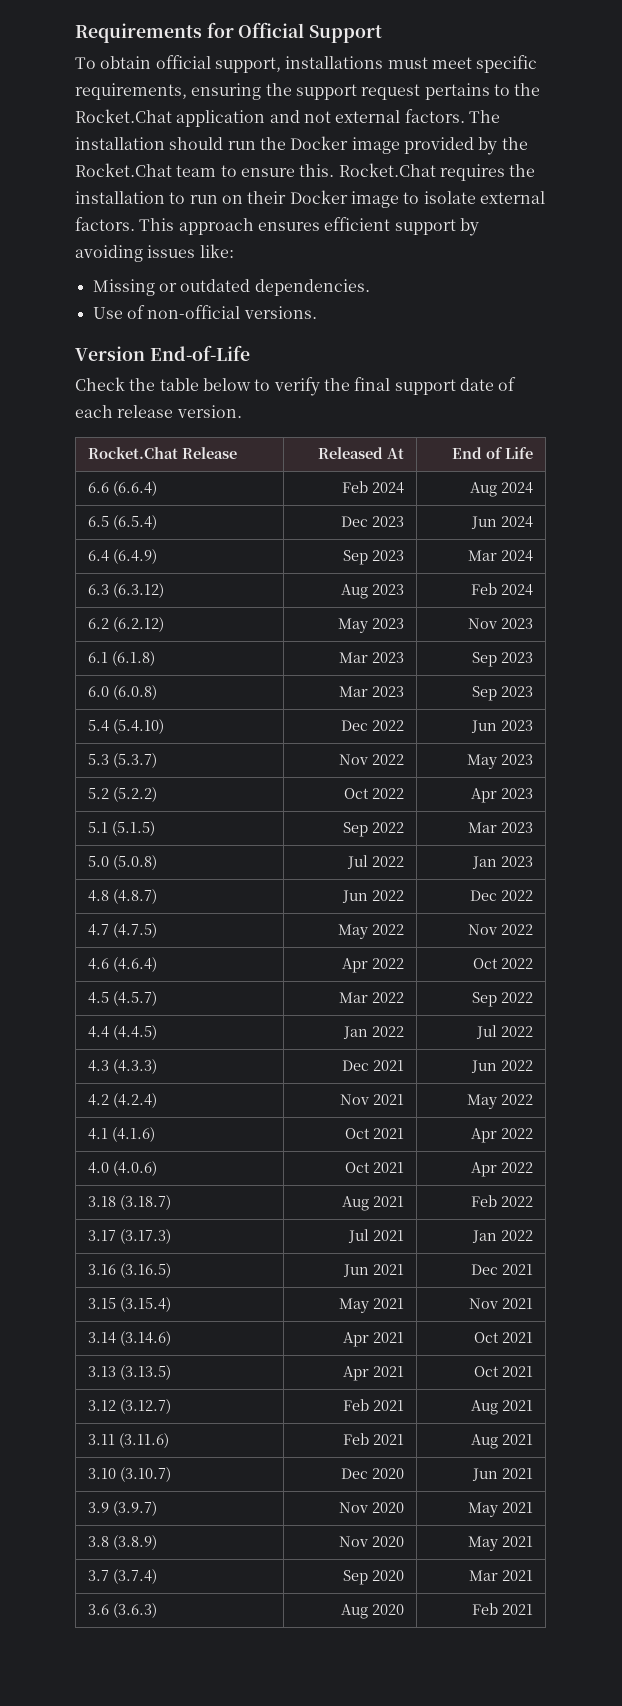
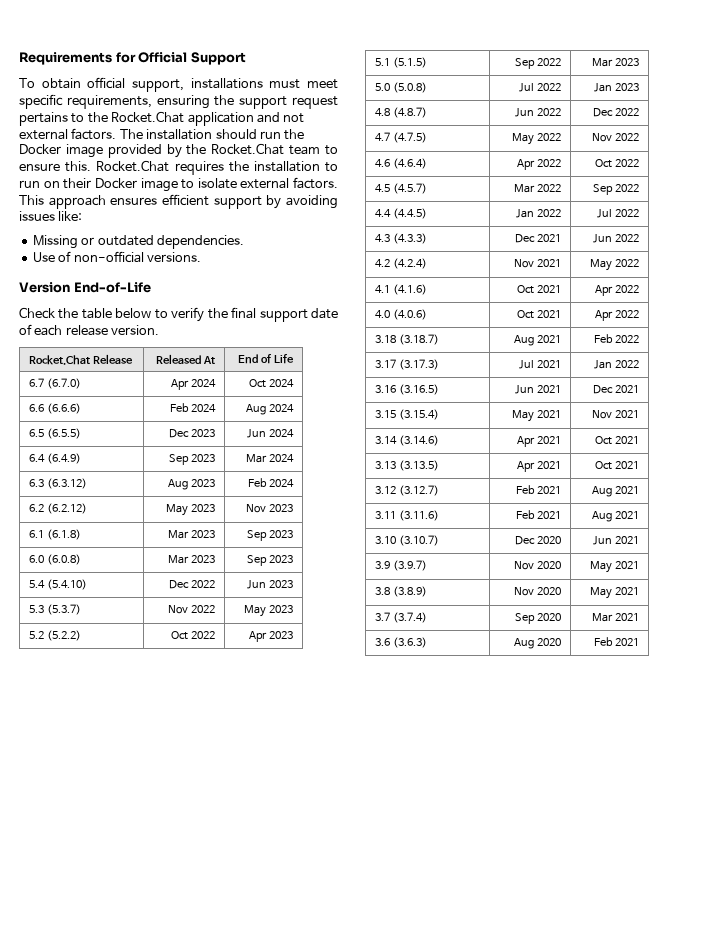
(534, 453) none -> [28,378,81,389] [171,379,217,390] [249,379,295,388] // 6.7 (6.7.0) | Apr 2024 | Oct 2024
[112,481,157,496] (6.6.4) -> [46,403,81,414] (6.6.6)
[112,515,157,530] (6.5.4) -> [46,428,81,439] (6.5.5)

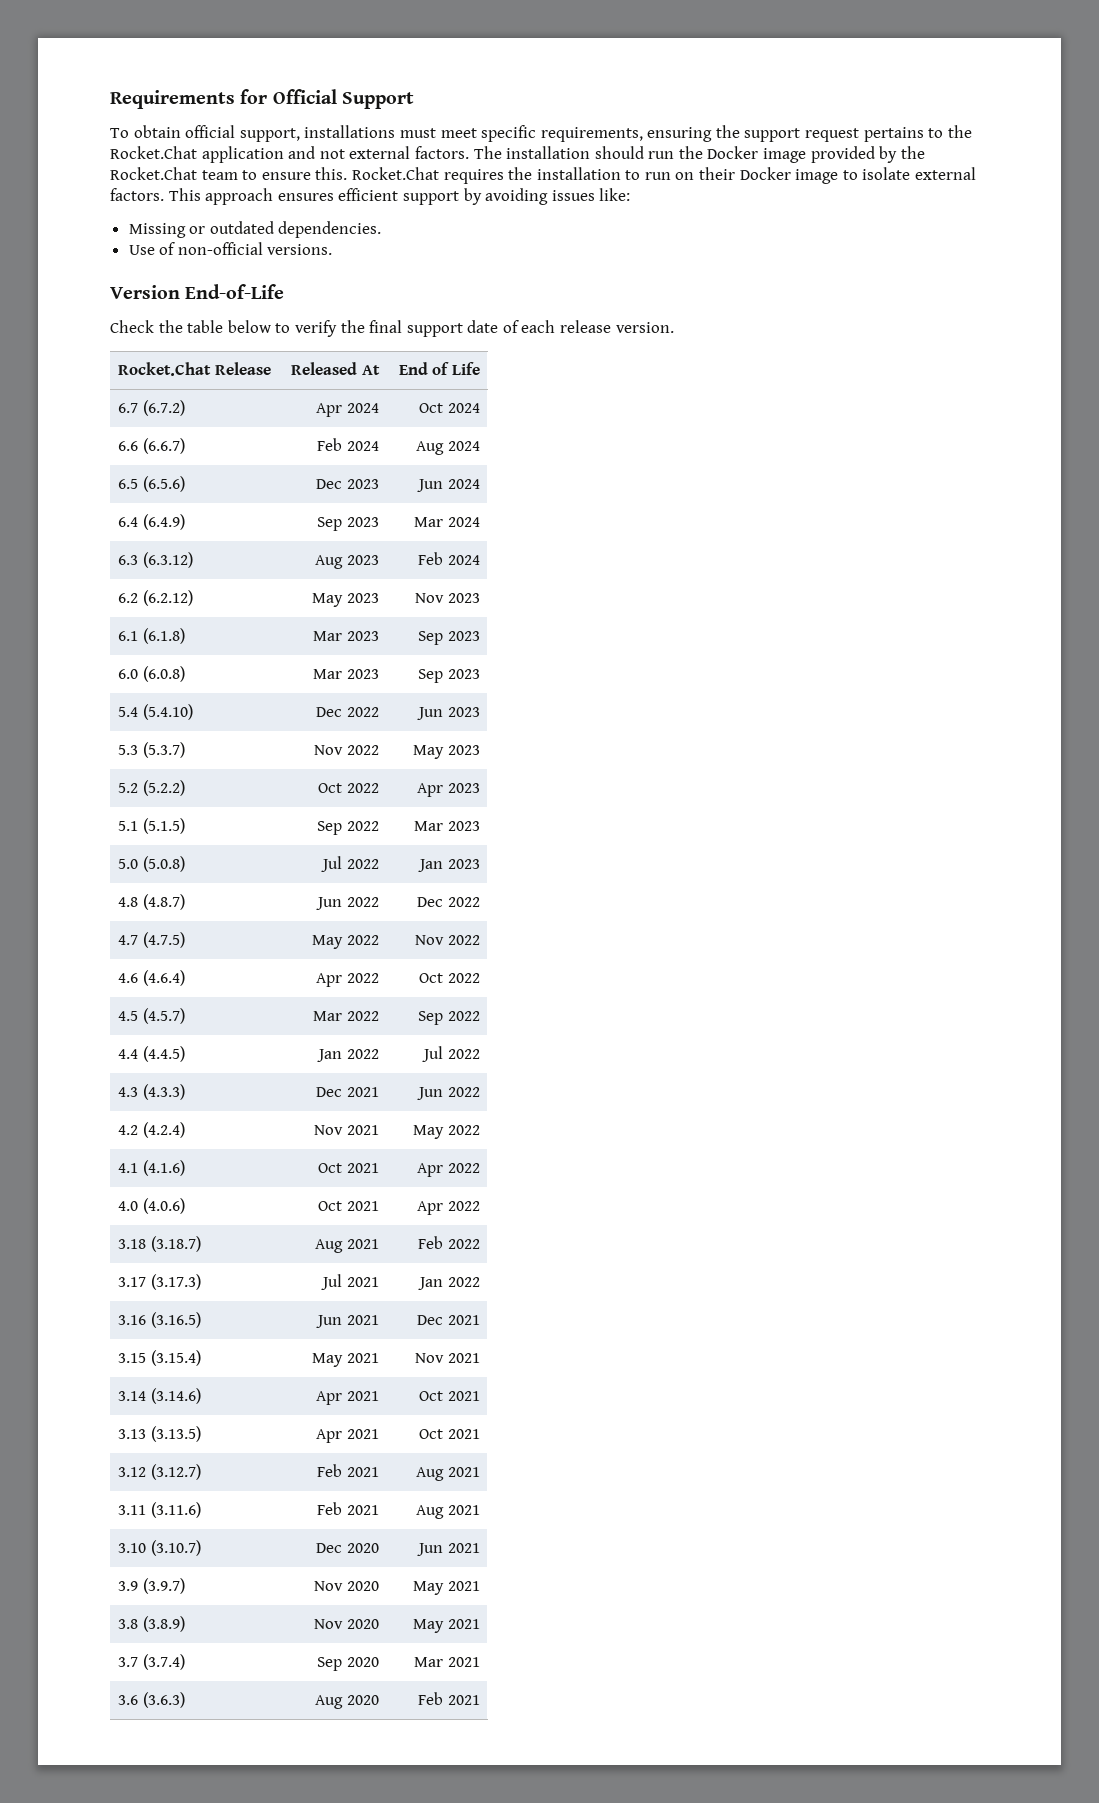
[46,378,81,389] (6.7.0) -> [142,400,185,416] (6.7.2)
[46,403,81,414] (6.6.6) -> [142,438,185,454] (6.6.7)
[46,428,81,439] (6.5.5) -> [142,476,185,492] (6.5.6)

